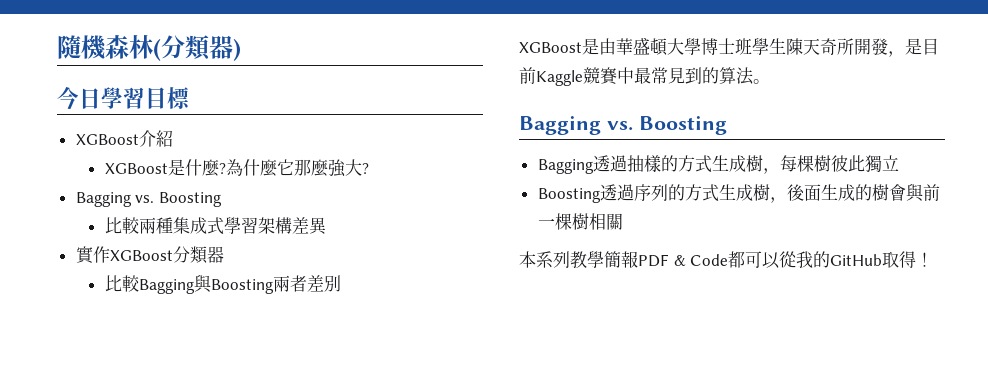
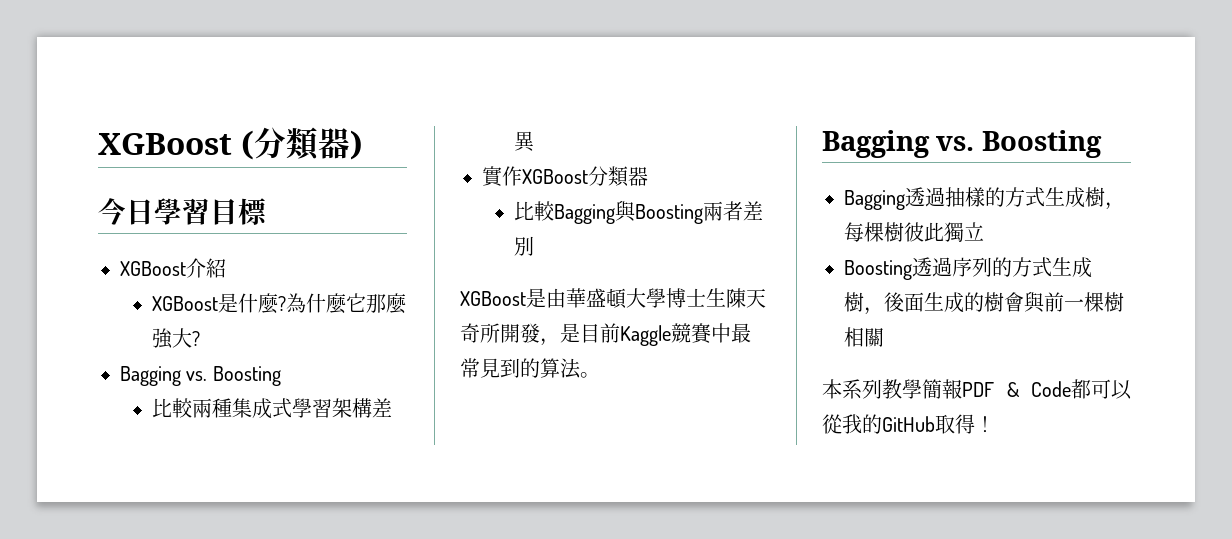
[57,35,153,60] 隨機森林 -> [98,133,232,155] XGBoost
[735,38,769,55] 班學 -> (706, 297) none

